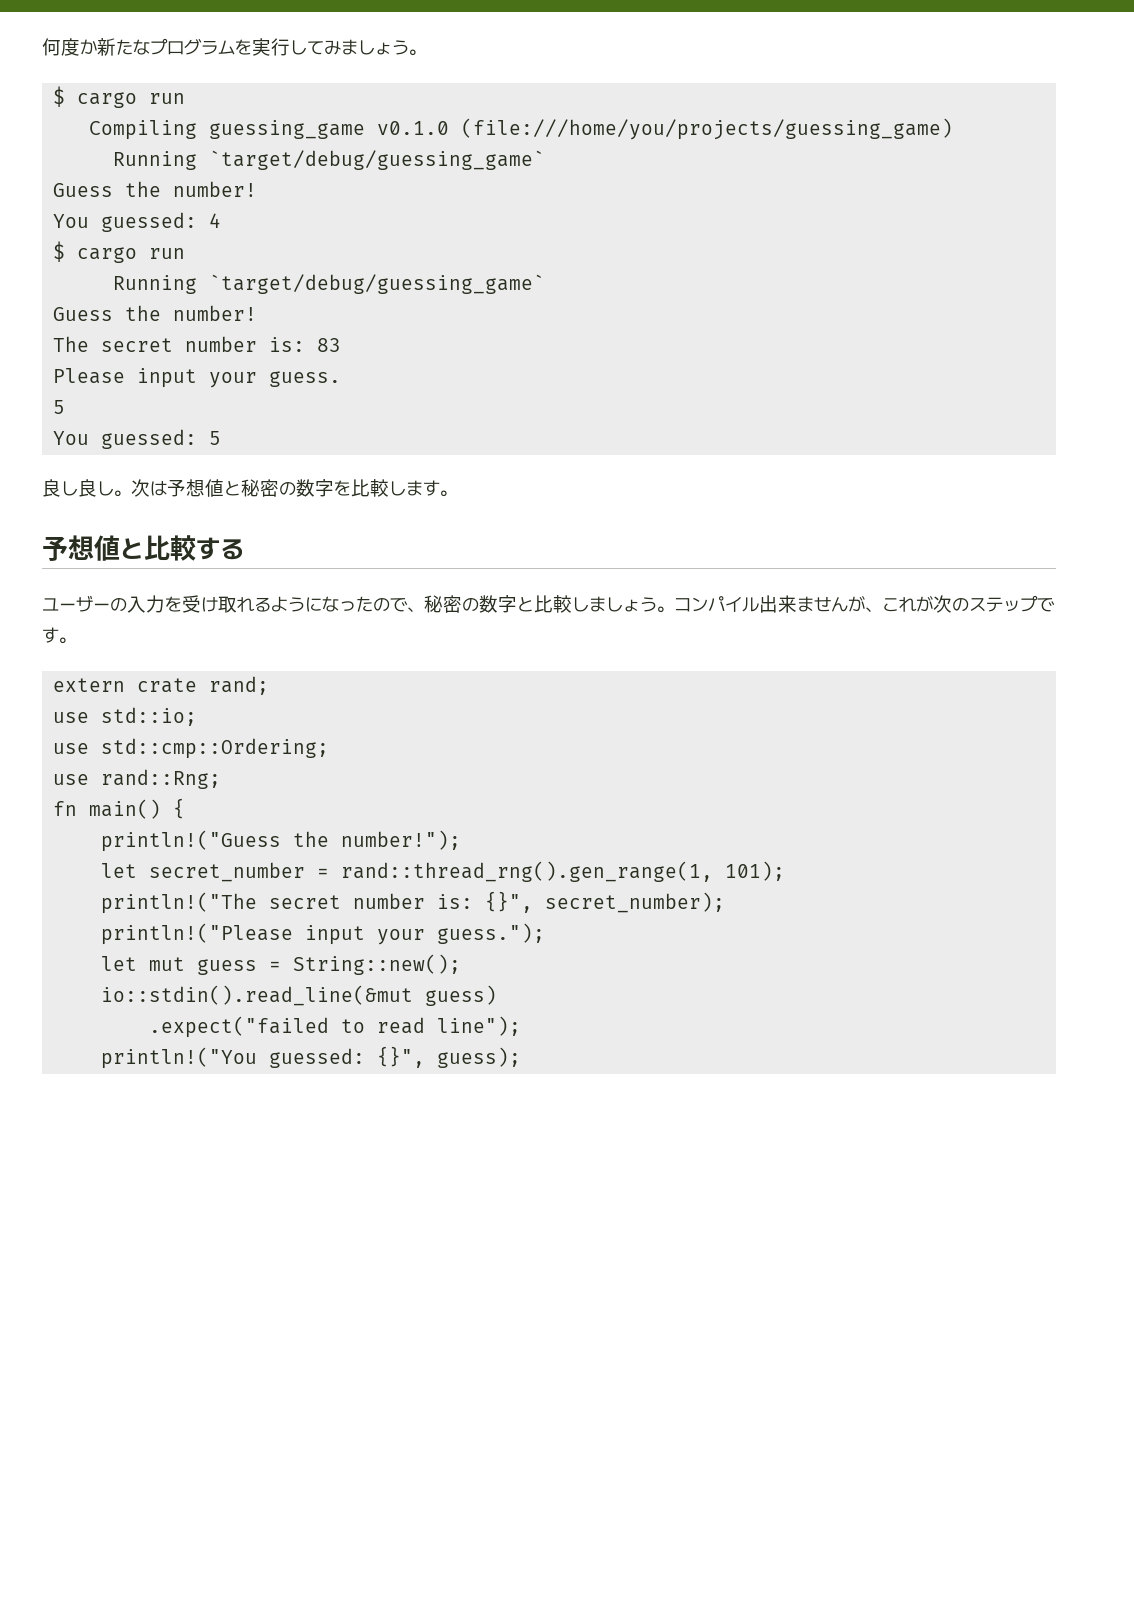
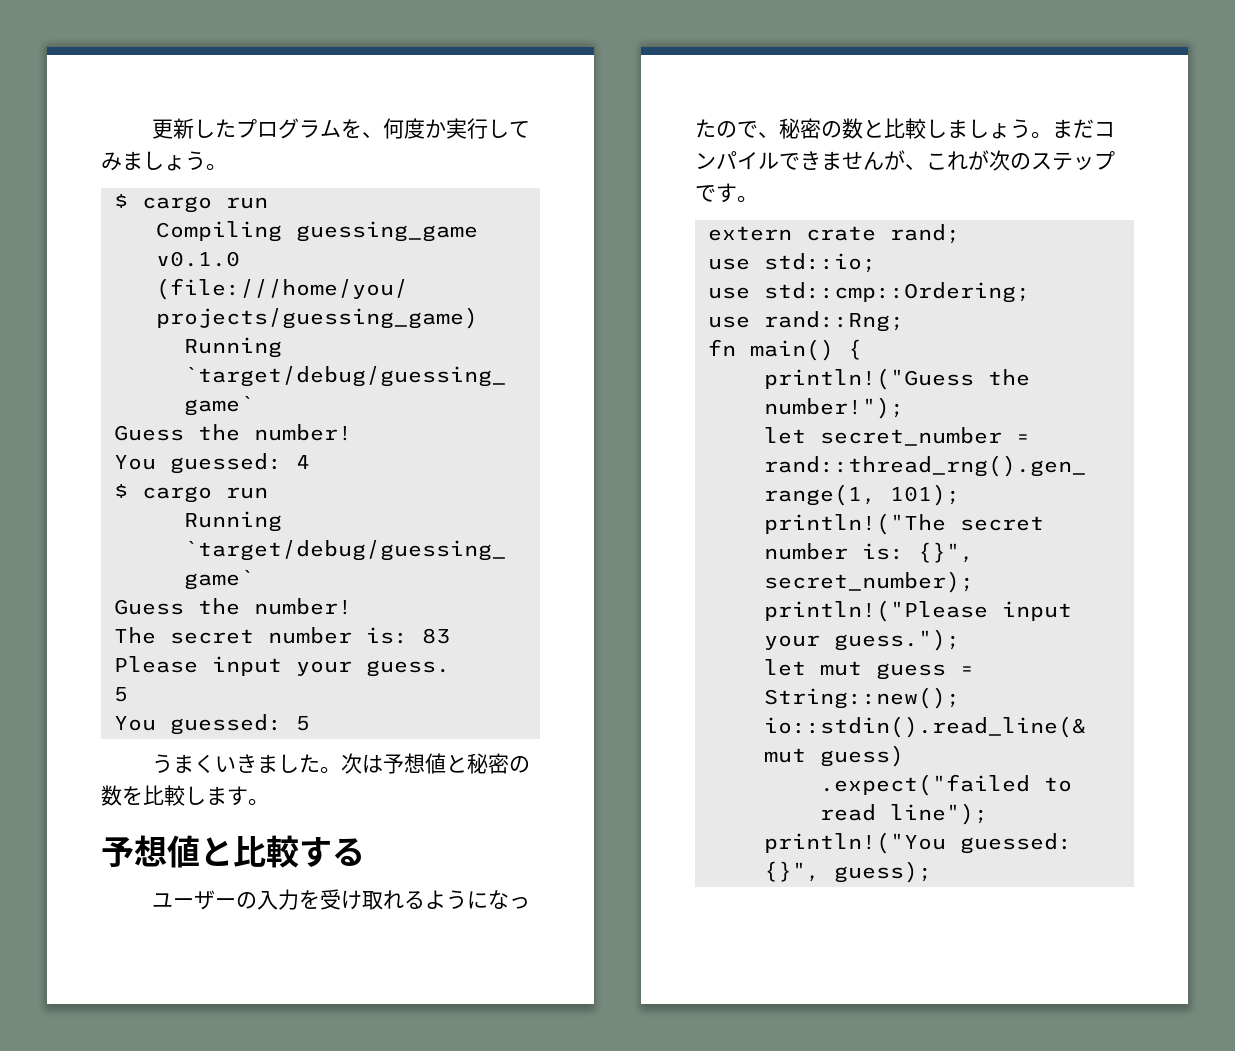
[42,38,150,56] 何度か新たな -> [152,118,237,139] 更新した
(252, 47) none -> [362,118,447,139] 、何度か
[42,479,114,497] 良し良し -> [152,754,321,773] うまくいきました
[315,479,334,497] 字 -> (122, 795) none
[498,595,517,613] 字 -> (863, 128) none
(674, 609) none -> [1052,119,1094,138] まだ
[759,595,797,613] 出来 -> [779,151,821,170] でき

